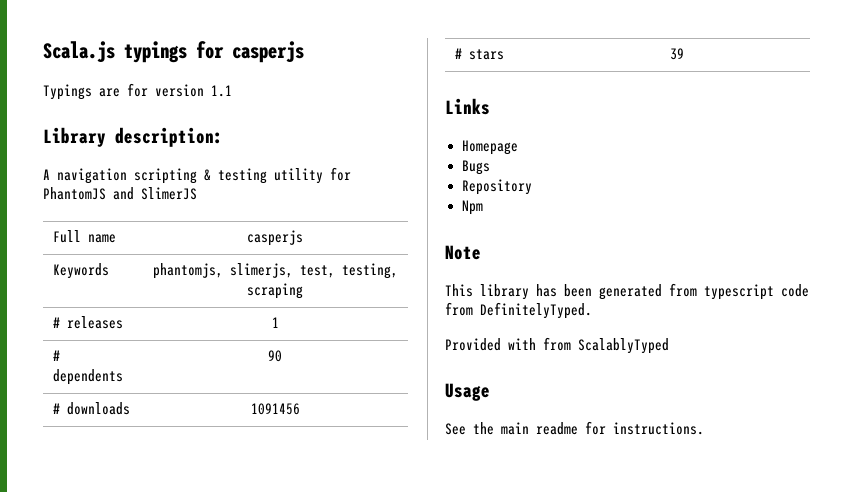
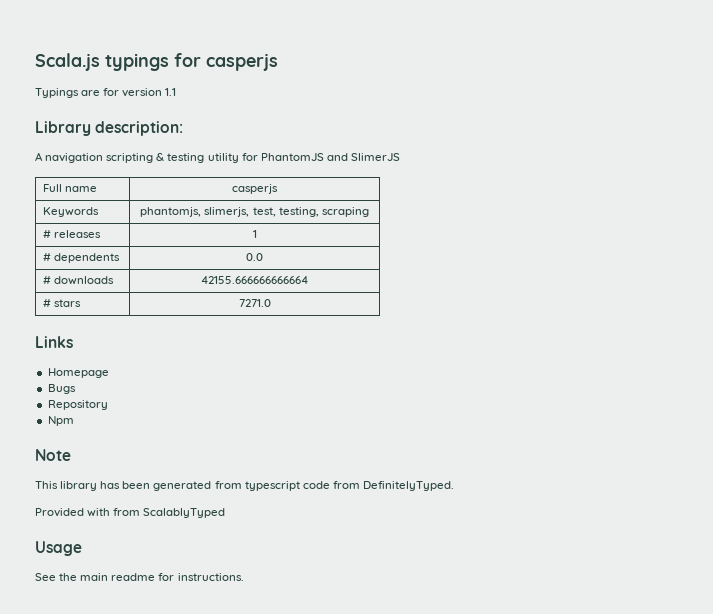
[268,350,282,362] 90 -> [246,253,263,261] 0.0
[250,403,300,415] 1091456 -> [201,276,308,284] 42155.666666666664
[670,48,684,60] 39 -> [238,299,271,307] 7271.0

